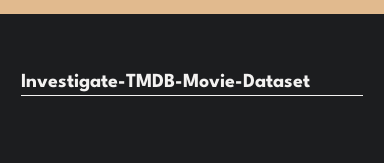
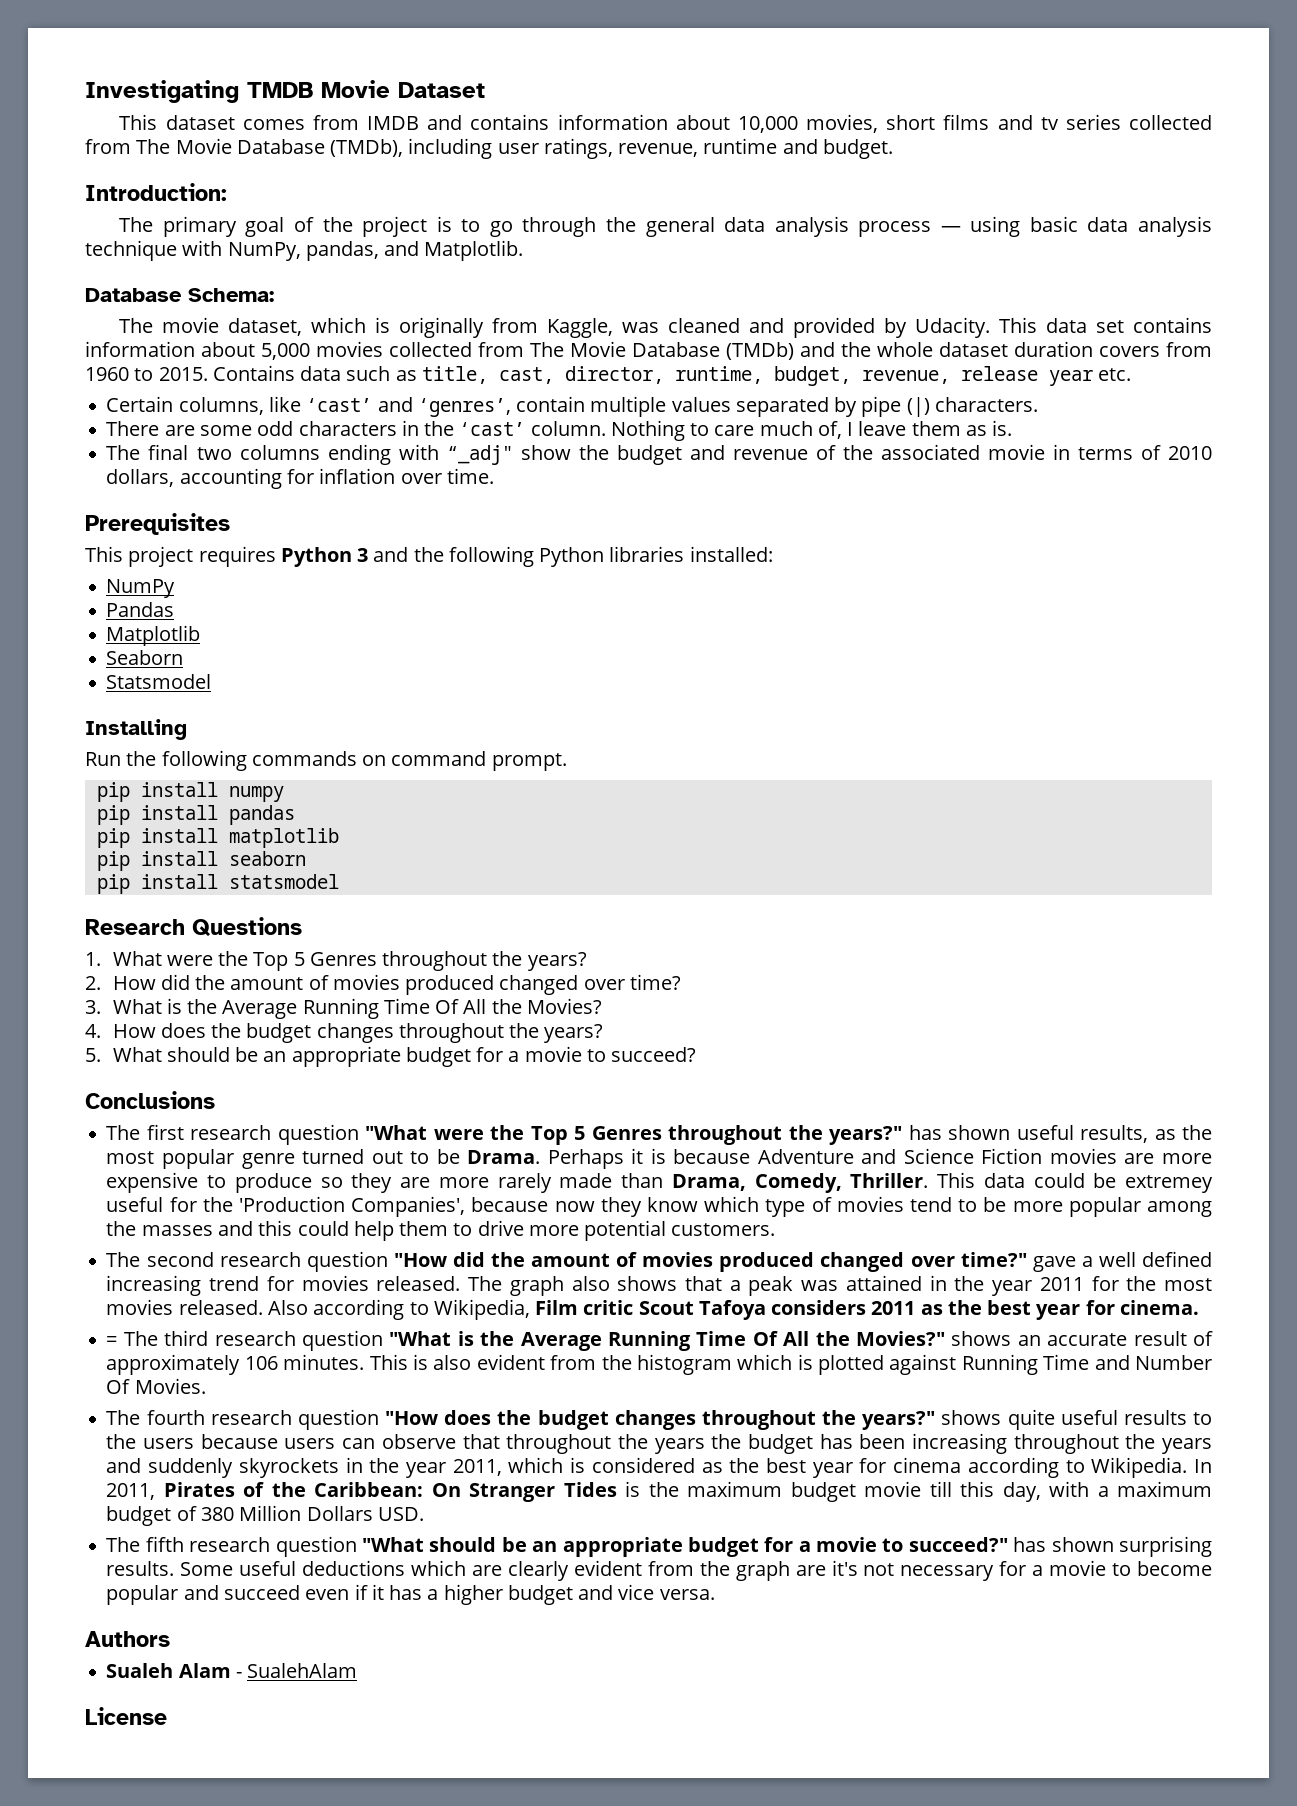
[21,73,310,92] Investigate-TMDB-Movie-Dataset -> [85,80,485,103] [119,114,1212,133] [85,138,893,159] [85,183,227,201] [119,216,1212,237] [85,240,524,261] [85,288,274,302] [119,317,1212,338] [85,341,1212,360] [85,365,1132,386] [106,396,1038,417] [106,420,1013,441] [106,444,1213,465] [106,468,494,489] [85,513,230,535] [85,546,773,567] [106,579,176,598] [106,602,175,617] [106,625,201,646] [106,650,184,665] [106,674,212,689] [85,719,187,740] [85,750,567,771] [96,782,284,802] [96,805,295,825] [96,828,339,848] [96,851,306,871] [96,874,339,894] [85,917,302,937] [85,951,587,971] [85,974,681,995] [85,998,602,1019] [85,1023,604,1043] [85,1046,697,1067] [85,1091,215,1109] [106,1124,1213,1145] [106,1148,1213,1169] [106,1172,1213,1193] [106,1196,1212,1217] [106,1220,776,1241] [106,1251,1213,1272] [106,1275,1212,1296] [106,1299,1199,1320] [106,1330,1213,1351] [106,1354,1212,1375] [106,1378,206,1394] [106,1409,1212,1430] [106,1433,1212,1454] [106,1457,1212,1478] [106,1481,1213,1502] [106,1505,424,1526] [106,1536,1212,1557] [106,1560,1212,1581] [106,1584,715,1605] [85,1631,170,1647] [106,1663,358,1678] [85,1707,167,1725] Investigating TMDB Movie Dataset // This dataset comes from IMDB and contains information about 10,000 movies, short films and tv series collected from The Movie Database (TMDb), including user ratings, revenue, runtime and budget. // Introduction: // The primary goal of the project is to go through the general data analysis process — using basic data analysis technique with NumPy, pandas, and Matplotlib. // Database Schema: // The movie dataset, which is originally from Kaggle, was cleaned and provided by Udacity. This data set contains information about 5,000 movies collected from The Movie Database (TMDb) and the whole dataset duration covers from 1960 to 2015. Contains data such as title, cast, director, runtime, budget, revenue, release year etc. // Certain columns, like ‘cast’ and ‘genres’, contain multiple values separated by pipe (|) characters. // There are some odd characters in the ‘cast’ column. Nothing to care much of, I leave them as is. // The final two columns ending with “_adj" show the budget and revenue of the associated movie in terms of 2010 dollars, accounting for inflation over time. // Prerequisites // This project requires Python 3 and the following Python libraries installed: // NumPy // Pandas // Matplotlib // Seaborn // Statsmodel // Installing // Run the following commands on command prompt. // pip install numpy // pip install pandas // pip install matplotlib // pip install seaborn // pip install statsmodel // Research Questions // 1. What were the Top 5 Genres throughout the years? // 2. How did the amount of movies produced changed over time? // 3. What is the Average Running Time Of All the Movies? // 4. How does the budget changes throughout the years? // 5. What should be an appropriate budget for a movie to succeed? // Conclusions // The first research question "What were the Top 5 Genres throughout the years?" has shown useful results, as the most popular genre turned out to be Drama. Perhaps it is because Adventure and Science Fiction movies are more expensive to produce so they are more rarely made than Drama, Comedy, Thriller. This data could be extremey useful for the 'Production Companies', because now they know which type of movies tend to be more popular among the masses and this could help them to drive more potential customers. // The second research question "How did the amount of movies produced changed over time?" gave a well defined increasing trend for movies released. The graph also shows that a peak was attained in the year 2011 for the most movies released. Also according to Wikipedia, Film critic Scout Tafoya considers 2011 as the best year for cinema. // = The third research question "What is the Average Running Time Of All the Movies?" shows an accurate result of approximately 106 minutes. This is also evident from the histogram which is plotted against Running Time and Number Of Movies. // The fourth research question "How does the budget changes throughout the years?" shows quite useful results to the users because users can observe that throughout the years the budget has been increasing throughout the years and suddenly skyrockets in the year 2011, which is considered as the best year for cinema according to Wikipedia. In 2011, Pirates of the Caribbean: On Stranger Tides is the maximum budget movie till this day, with a maximum budget of 380 Million Dollars USD. // The fifth research question "What should be an appropriate budget for a movie to succeed?" has shown surprising results. Some useful deductions which are clearly evident from the graph are it's not necessary for a movie to become popular and succeed even if it has a higher budget and vice versa. // Authors // Sualeh Alam - SualehAlam // License

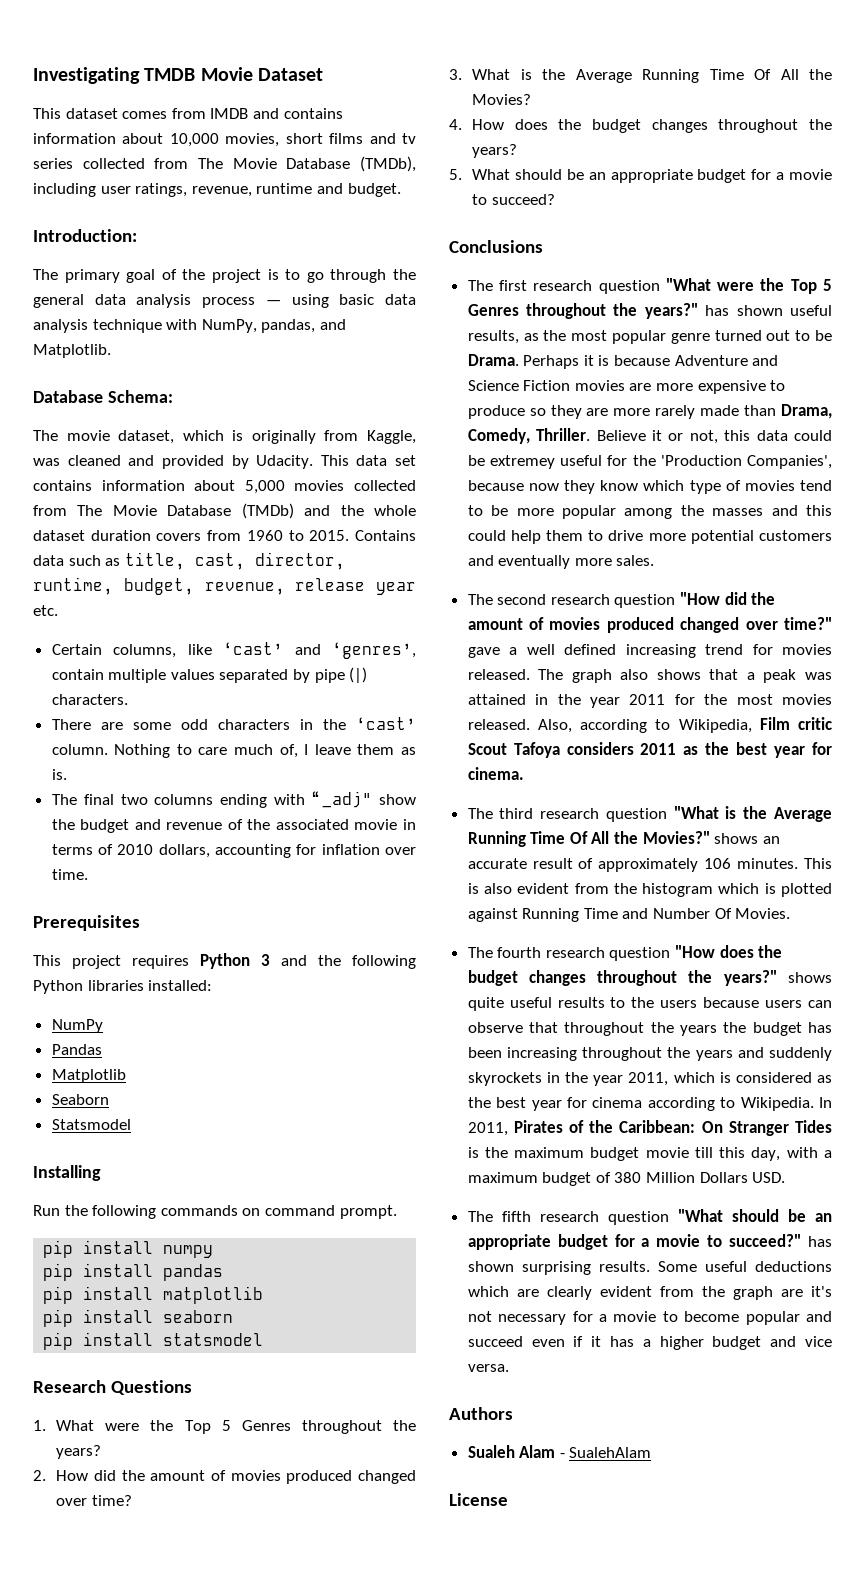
[937,1172,976,1188] This -> [596,430,751,444] Believe it or not, this
[671,1223,776,1236] customers. -> [759,530,832,541] [467,555,655,569] customers and eventually more sales.
[267,1300,308,1315] Also -> [537,719,572,733] Also,
[106,1336,118,1346] = -> (524, 773) none

